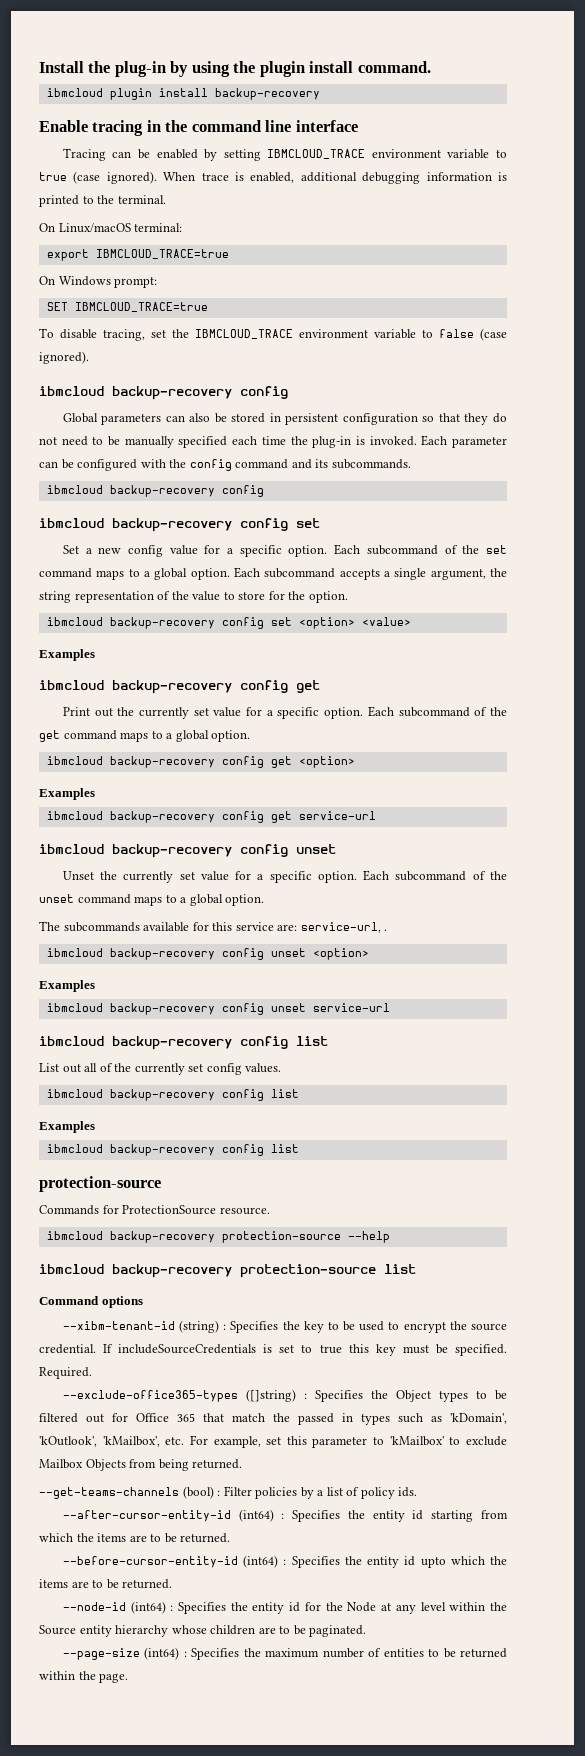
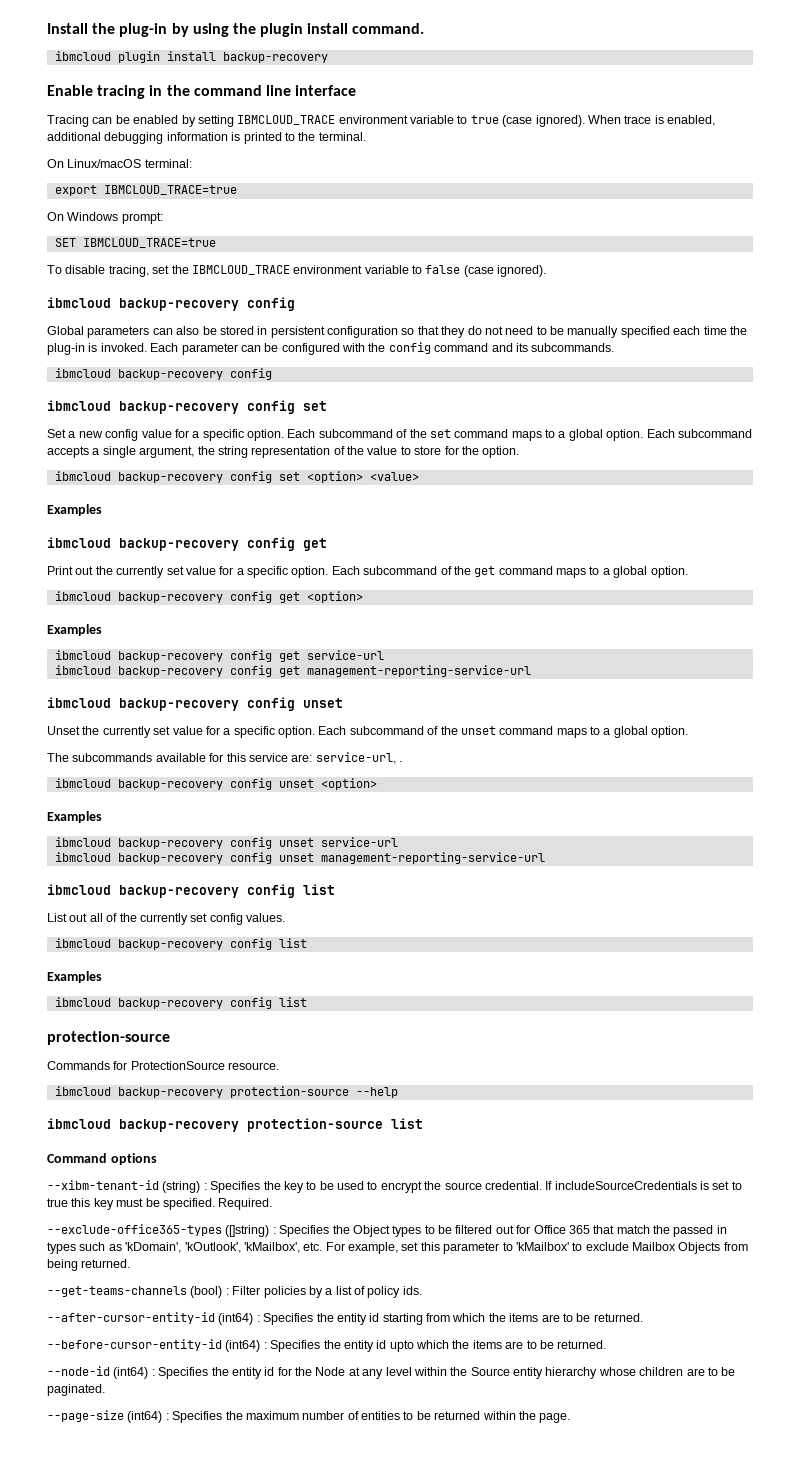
(376, 815) none -> [54,665,531,677] // ibmcloud backup-recovery config get management-reporting-service-url
(390, 1007) none -> [54,852,545,864] // ibmcloud backup-recovery config unset management-reporting-service-url

